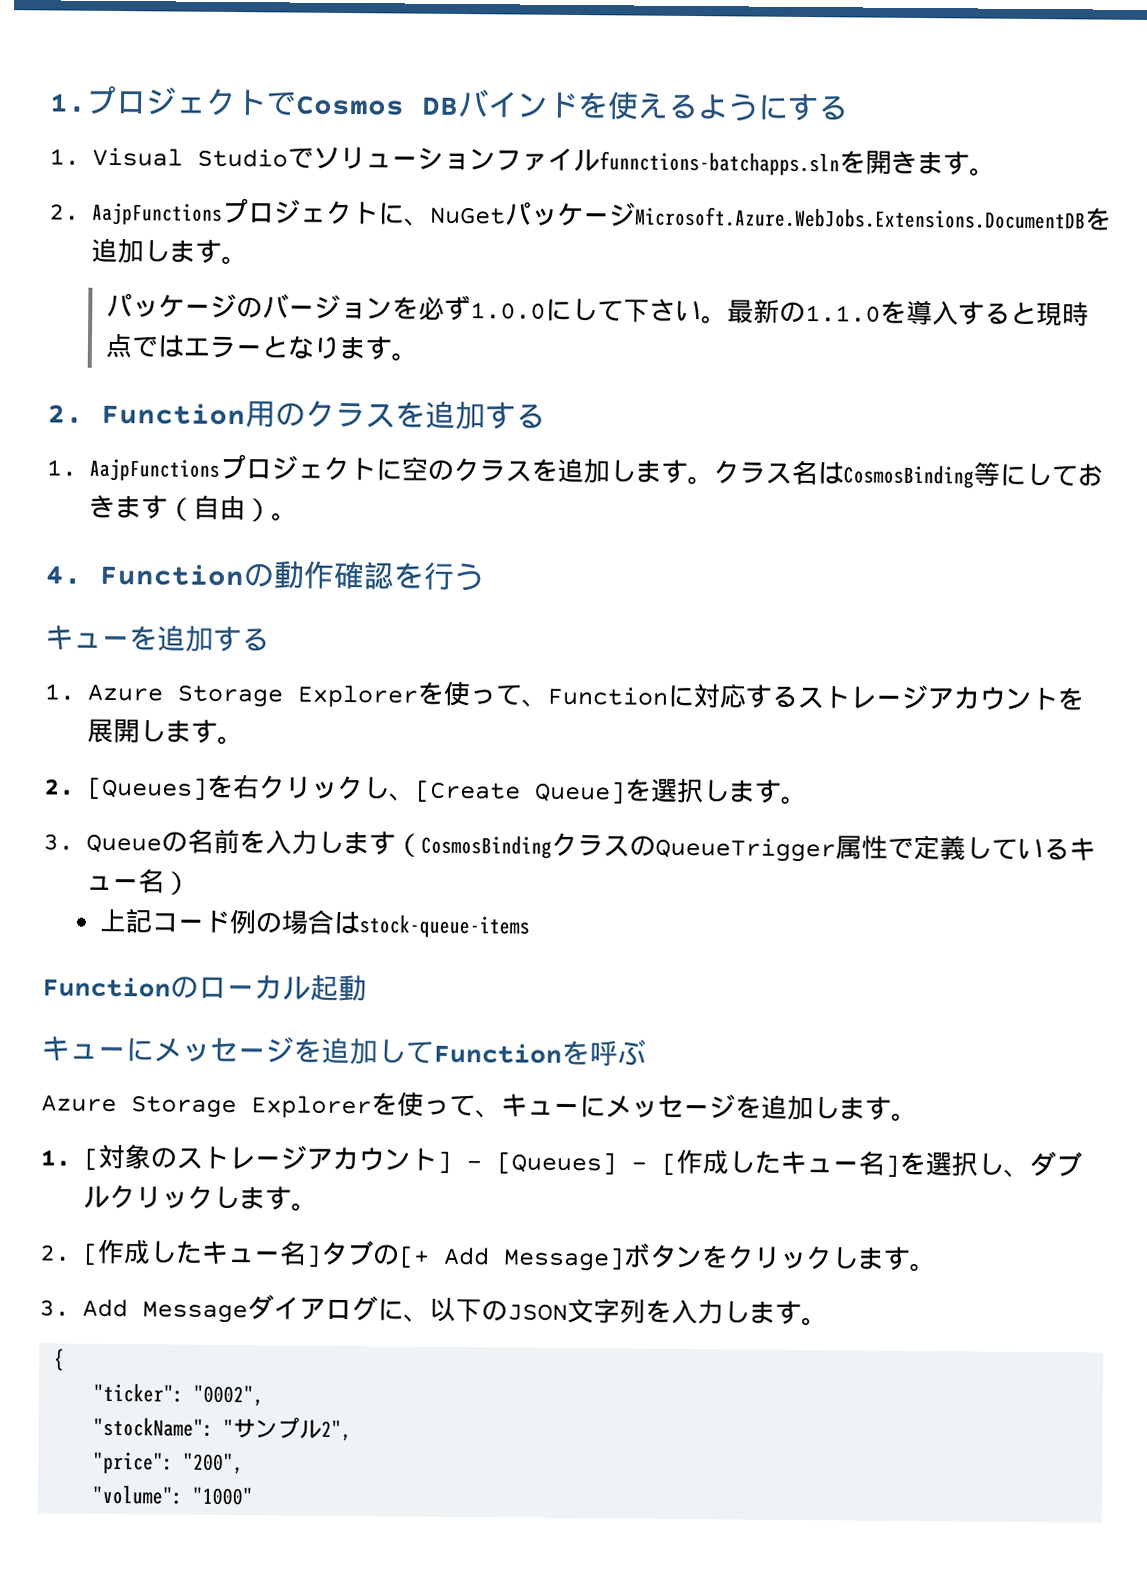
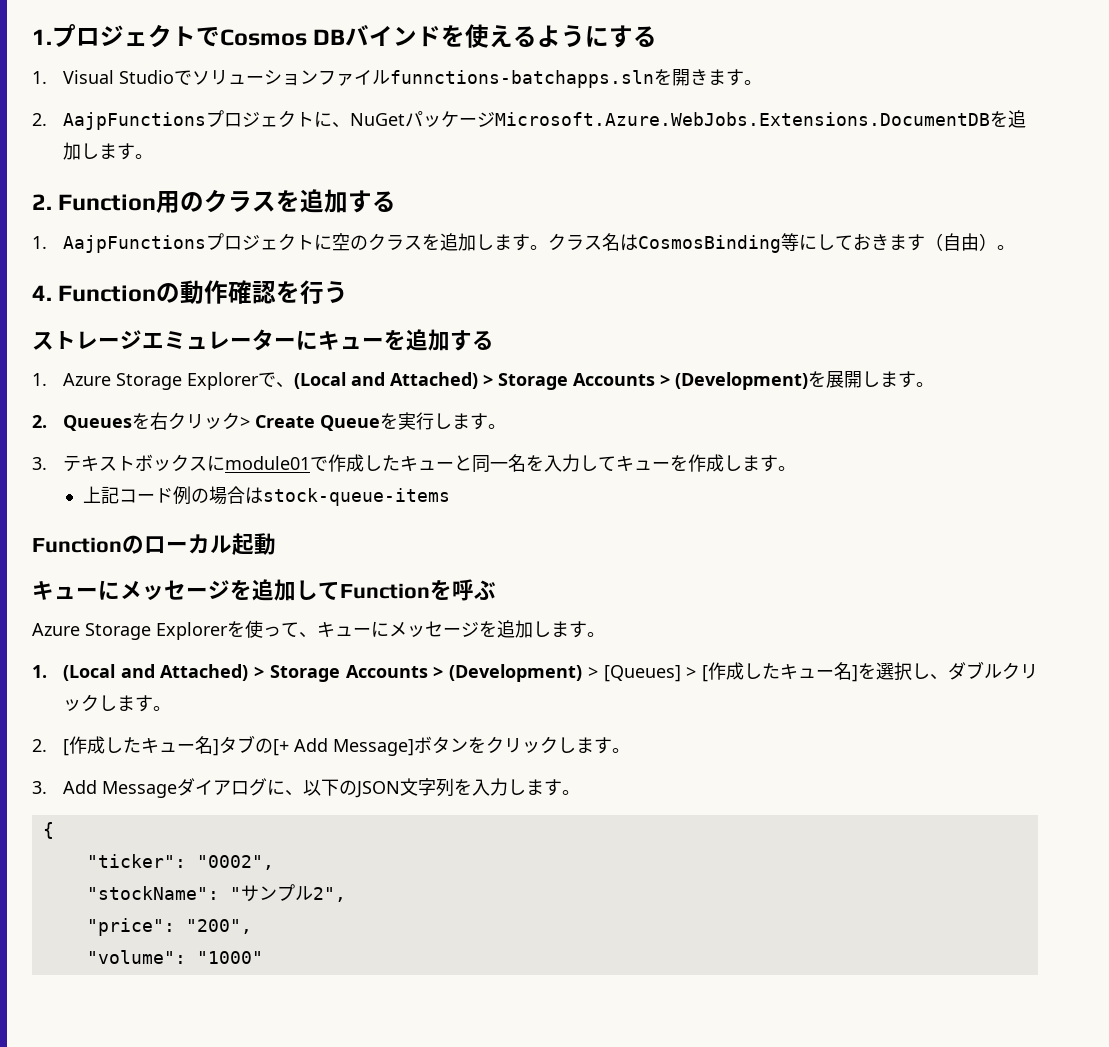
[106,292,1090,327] [105,332,419,361] // パッケージのバージョンを必ず1.0.0にして下さい。最新の1.1.0を導入すると現時点ではエラーとなります。 -> (153, 156) none
(485, 577) none -> [32,329,318,351] ストレージエミュレーターに
[416,680,1058,711] を使って、Functionに対応するストレージアカウント -> [257,372,808,390] で、(Local and Attached) > Storage Accounts > (Development)
[85,776,208,801] [Queues] -> [62,415,132,431] Queues
[361,776,808,805] [43,828,1096,863] [85,868,191,896] し、[Create Queue]を選択します。 // 3. Queueの名前を入力します（CosmosBindingクラスのQueueTrigger属性で定義しているキュー名） -> [239,412,506,431] [32,454,796,473] > Create Queueを実行します。 // 3.テキストボックスにmodule01で作成したキューと同一名を入力してキューを作成します。
[82,1143,647,1176] [対象のストレージアカウント] - [Queues] - -> [62,664,697,682] (Local and Attached) > Storage Accounts > (Development) > [Queues] >

